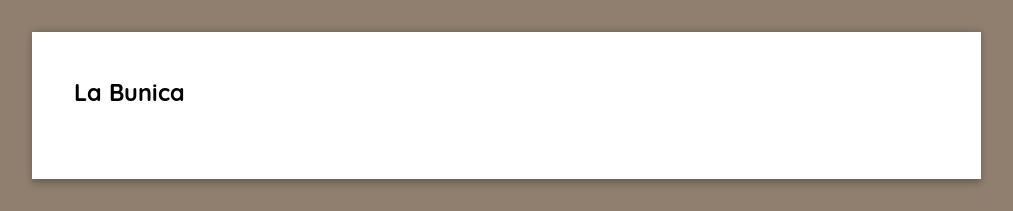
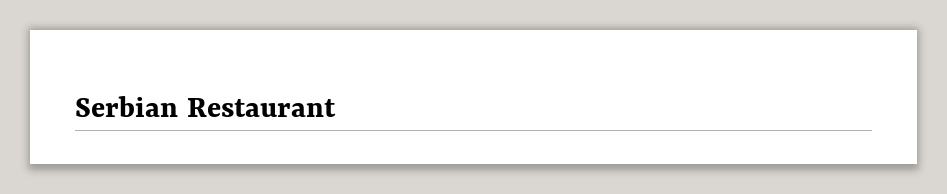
[74,84,185,101] La Bunica -> [75,96,336,117] Serbian Restaurant

